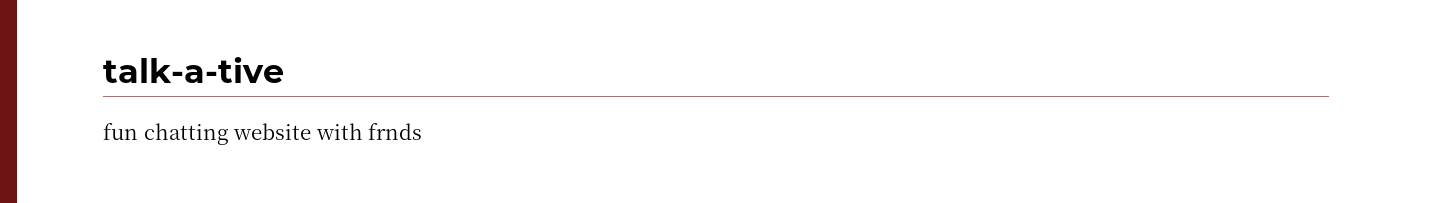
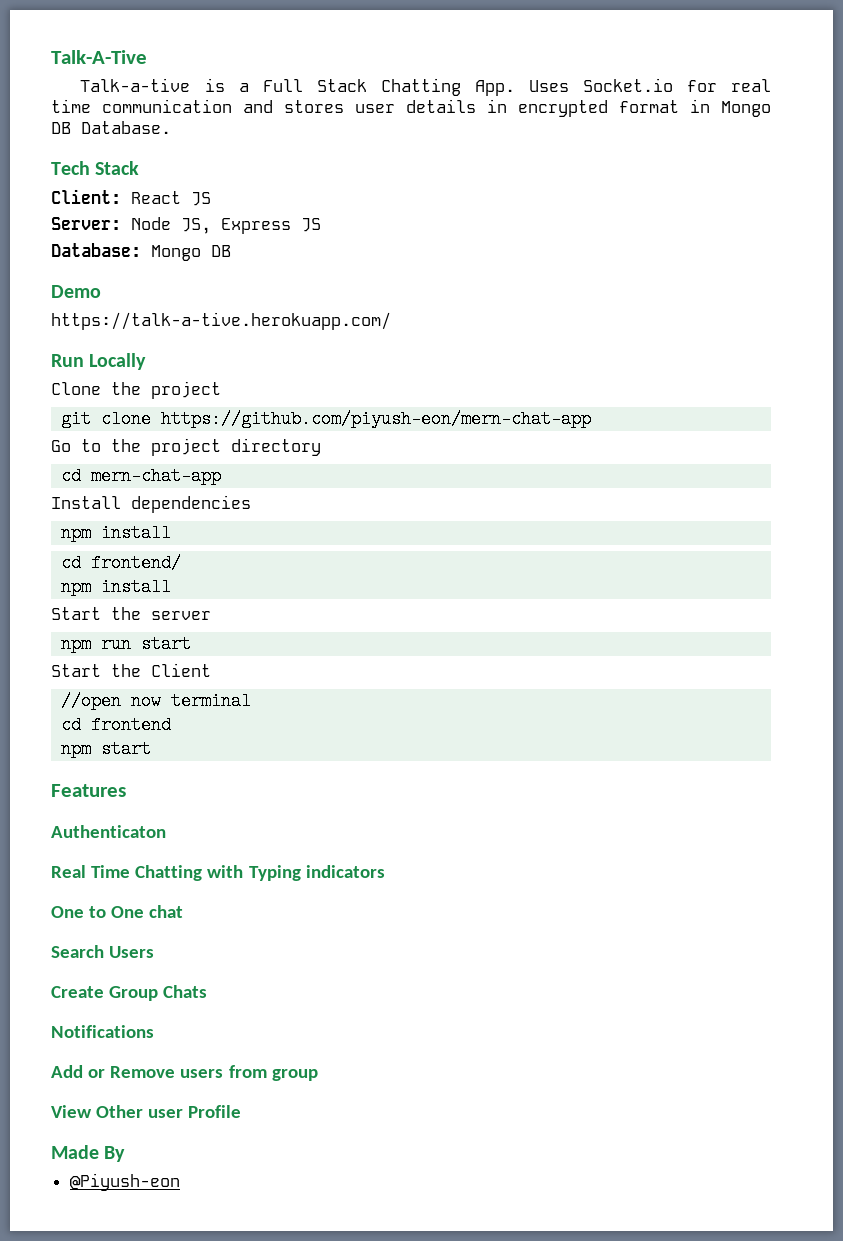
[103,57,284,83] [103,123,423,145] talk-a-tive // fun chatting website with frnds -> [51,50,147,64] [80,78,772,96] [51,99,771,117] [51,121,171,134] [51,161,140,175] [51,189,211,206] [51,217,321,234] [51,243,231,261] [51,285,101,298] [51,312,391,330] [51,353,147,370] [51,381,221,399] [61,410,592,428] [51,438,321,456] [61,467,222,485] [51,495,251,513] [61,524,172,542] [61,554,182,572] [61,578,172,596] [51,607,211,620] [61,635,192,653] [51,663,211,677] [61,692,252,710] [61,716,172,734] [61,740,152,758] [51,784,126,797] [51,825,166,838] [51,865,385,881] [51,905,184,918] [51,945,155,958] [51,985,208,1001] [51,1025,154,1038] [51,1065,318,1081] [51,1105,242,1118] [51,1145,126,1162] [69,1173,180,1191] Talk-A-Tive // Talk-a-tive is a Full Stack Chatting App. Uses Socket.io for real time communication and stores user details in encrypted format in Mongo DB Database. // Tech Stack // Client: React JS // Server: Node JS, Express JS // Database: Mongo DB // Demo // https://talk-a-tive.herokuapp.com/ // Run Locally // Clone the project // git clone https://github.com/piyush-eon/mern-chat-app // Go to the project directory // cd mern-chat-app // Install dependencies // npm install // cd frontend/ // npm install // Start the server // npm run start // Start the Client // //open now terminal // cd frontend // npm start // Features // Authenticaton // Real Time Chatting with Typing indicators // One to One chat // Search Users // Create Group Chats // Notifications // Add or Remove users from group // View Other user Profile // Made By // @Piyush-eon

